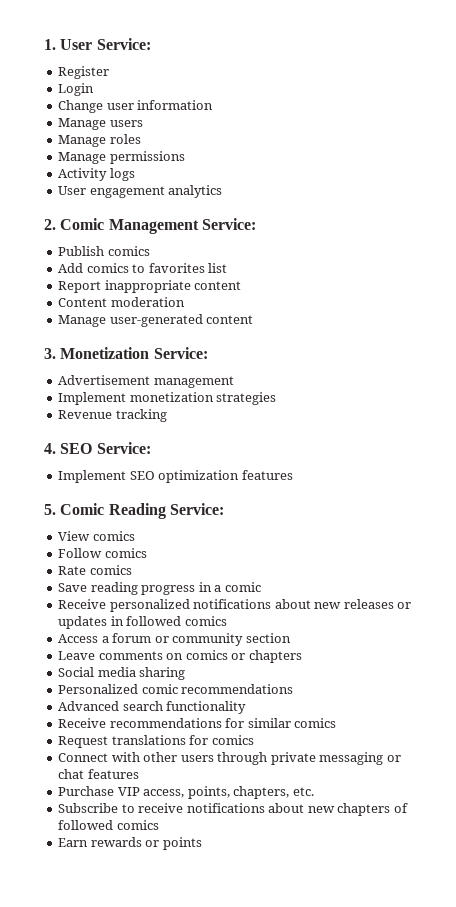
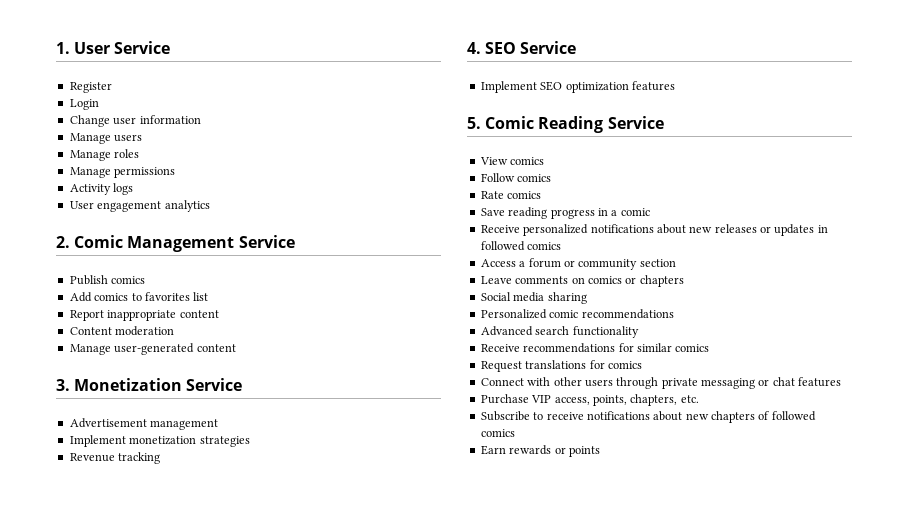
[96,38,151,50] Service: -> [114,41,171,54] Service
[201,218,256,230] Service: -> [238,235,295,248] Service
[153,347,208,359] Service: -> [186,378,243,391] Service
[96,442,151,454] Service: -> [520,41,577,54] Service
[169,503,224,515] Service: -> [607,116,664,129] Service

